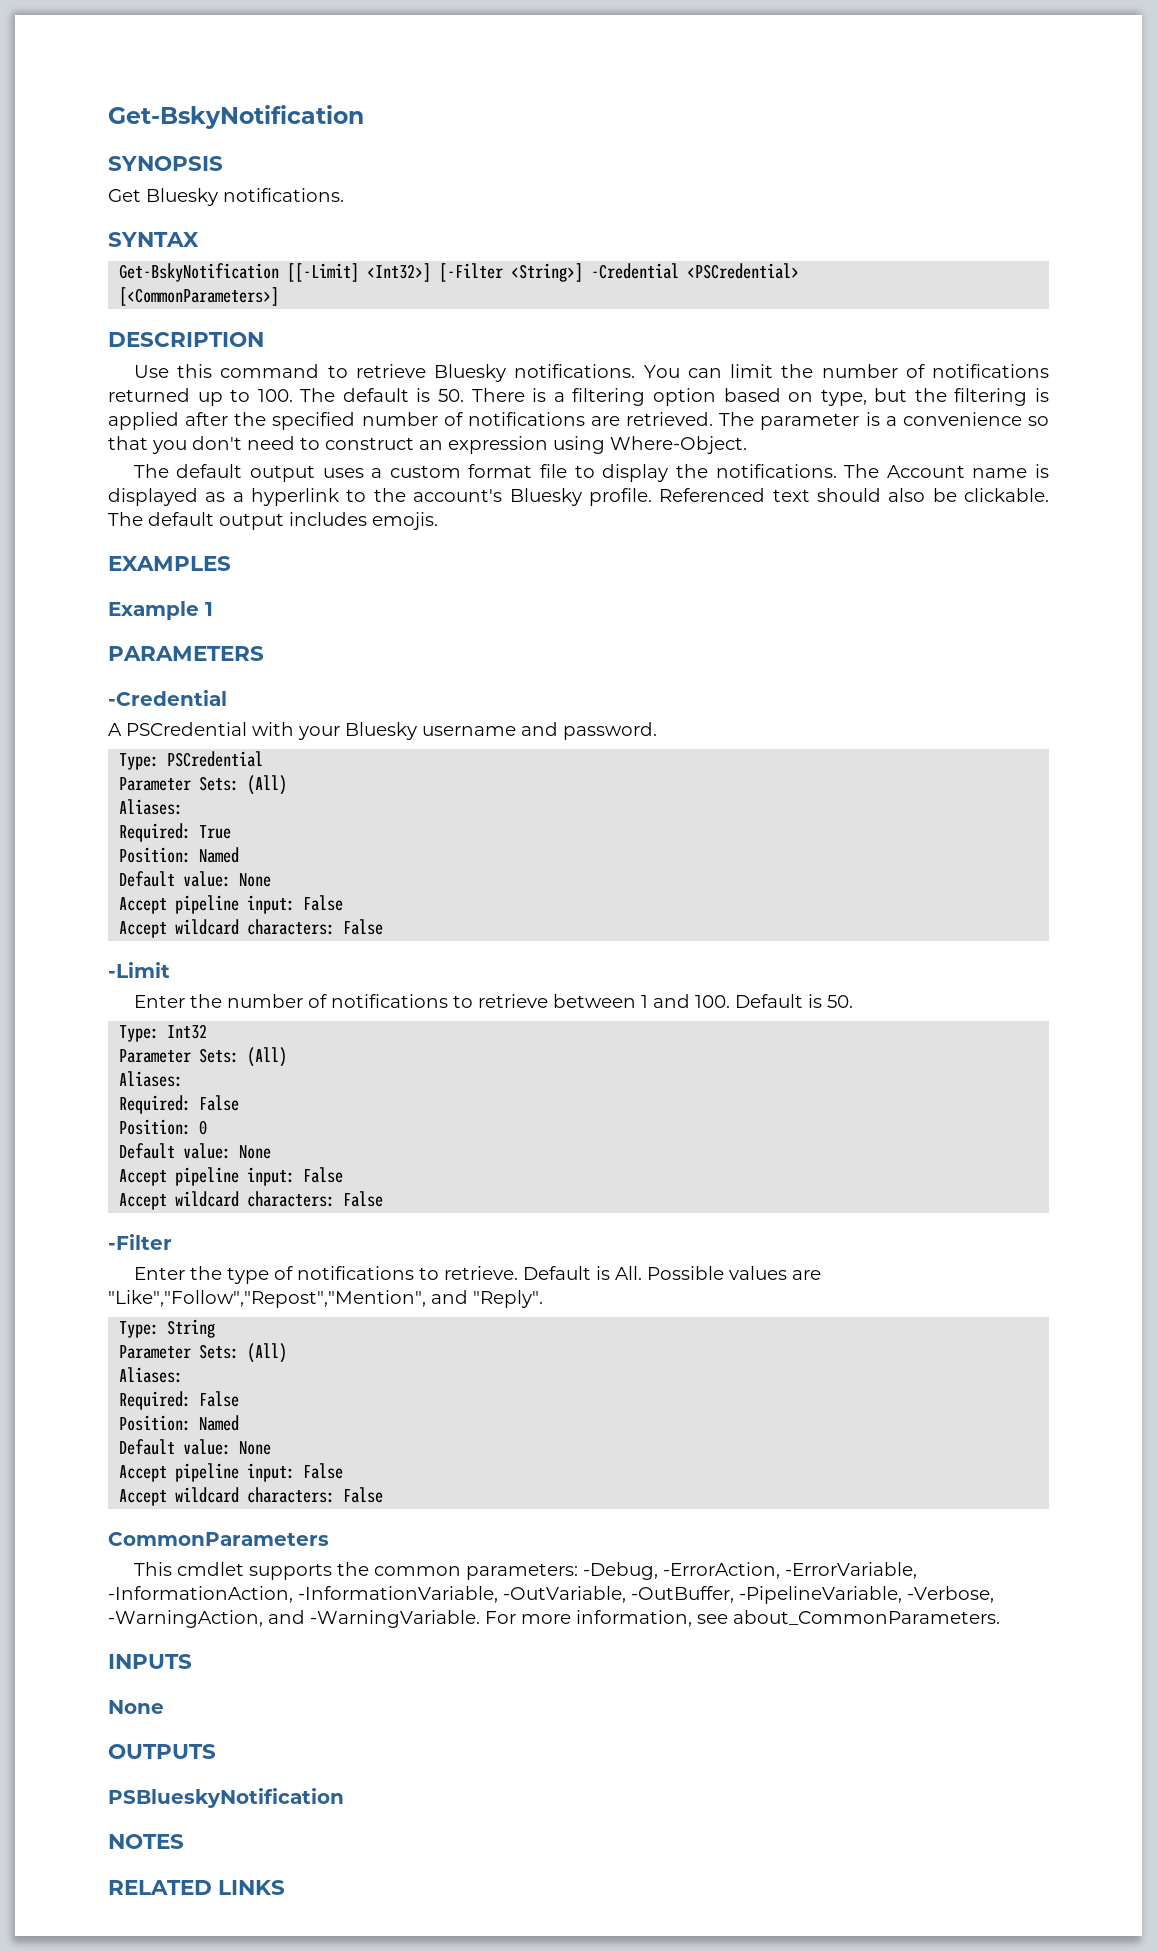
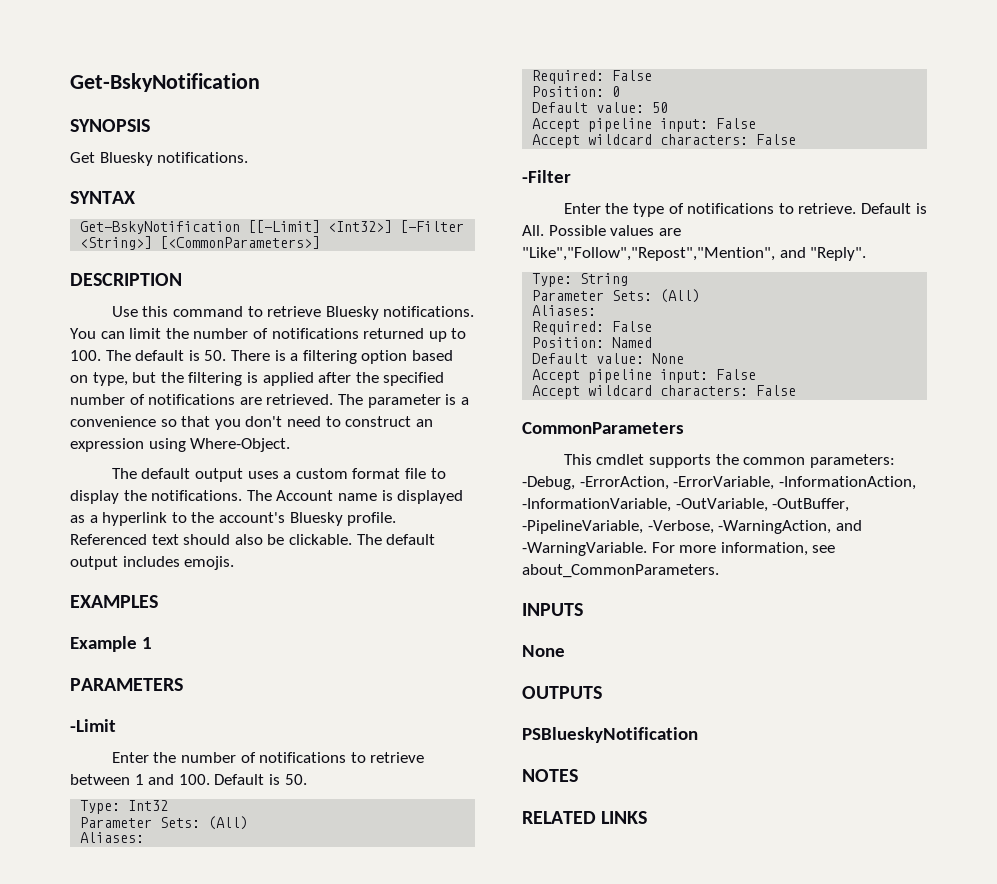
[591,263,800,279] -Credential <PSCredential> // -> (153, 243) none
[108,690,227,706] [108,722,657,740] [119,751,264,770] [119,775,288,795] [119,799,184,815] [119,823,232,842] [119,847,240,863] [119,871,272,887] [119,895,344,914] [119,919,384,938] // -Credential // A PSCredential with your Bluesky username and password. // Type: PSCredential // Parameter Sets: (All) // Aliases: // Required: True // Position: Named // Default value: None // Accept pipeline input: False // Accept wildcard characters: False -> (183, 684) none
[183,1143,272,1159] value: None -> [596,102,669,113] value: 50

